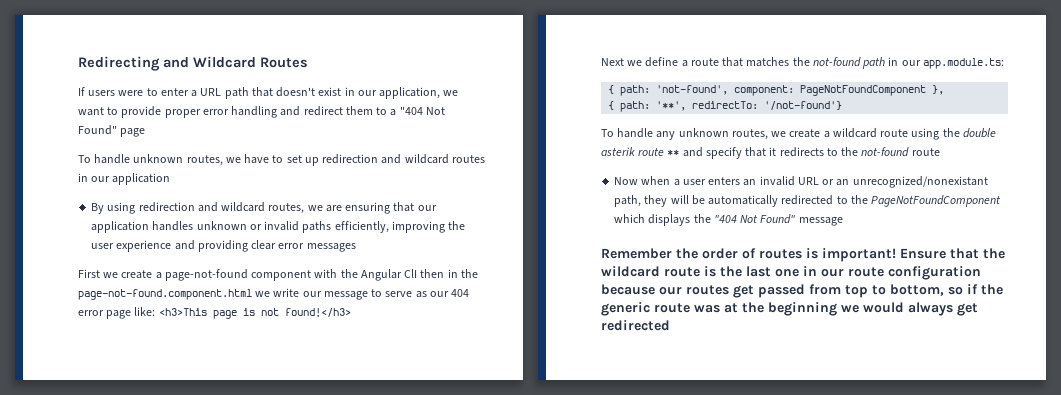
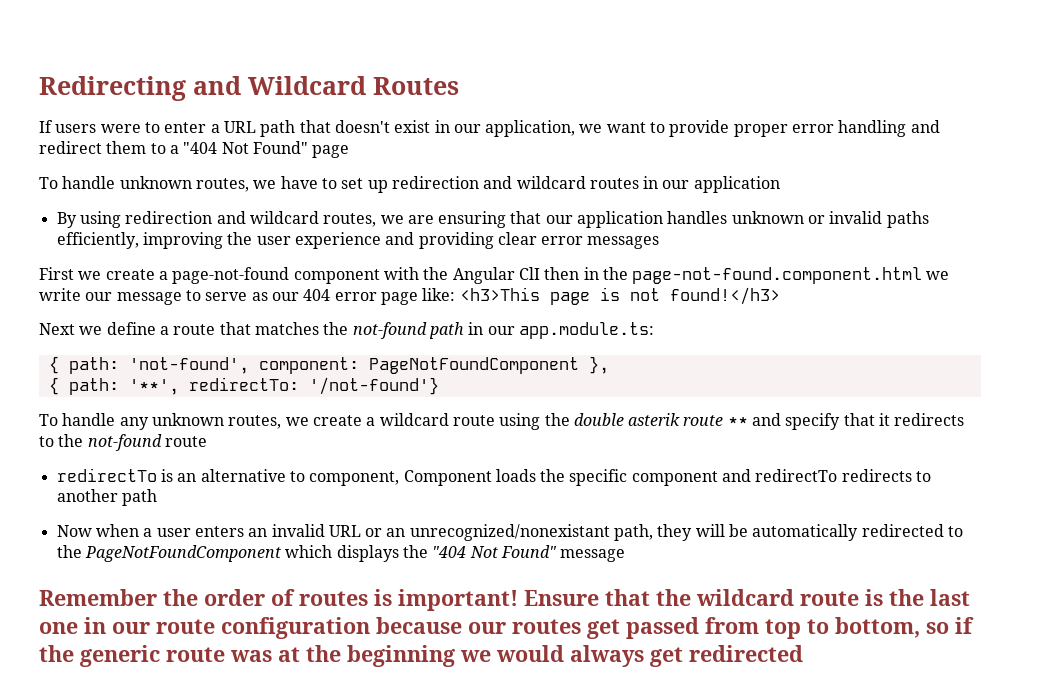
(940, 152) none -> [56,468,932,486] [56,489,157,506] // redirectTo is an alternative to component, Component loads the specific component and redirectTo redirects to another path

